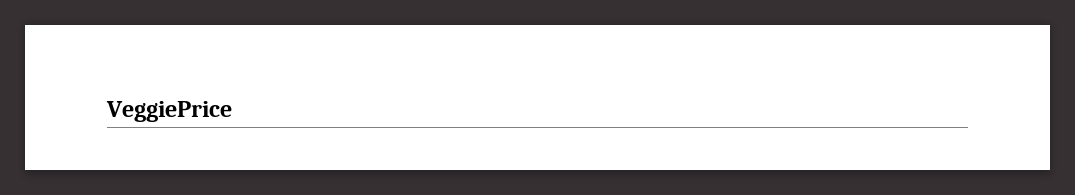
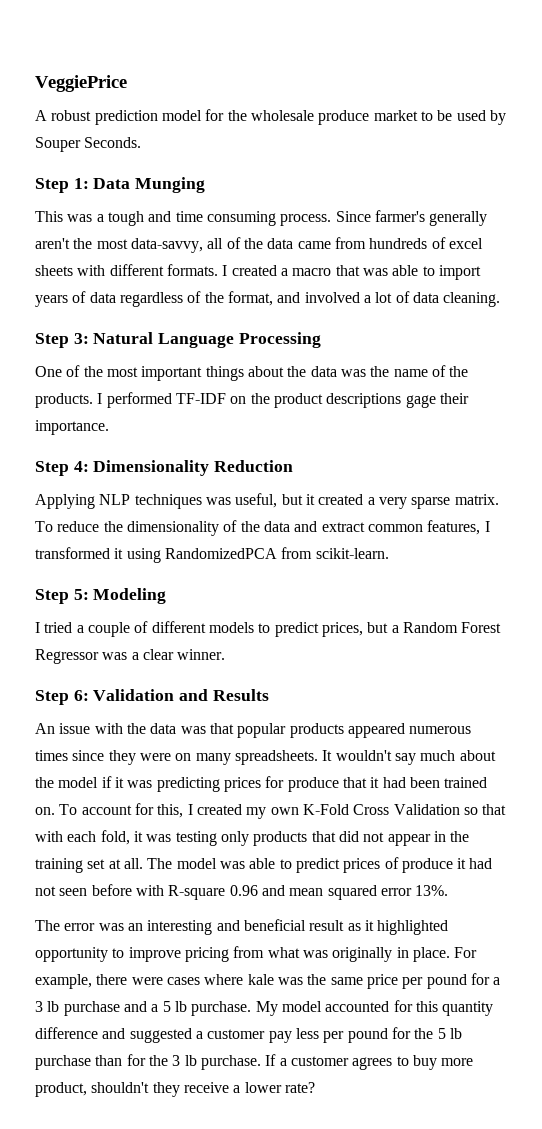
(232, 111) none -> [35,109,506,125] [35,137,142,152] [35,177,206,193] [35,210,488,226] [35,237,483,253] [35,264,481,280] [35,291,501,307] [35,332,321,348] [35,365,469,381] [35,392,469,408] [35,420,109,435] [35,460,294,476] [35,493,499,509] [35,520,490,536] [35,547,389,563] [35,588,167,604] [35,621,502,637] [35,649,226,664] [35,689,269,705] [35,723,472,738] [35,750,496,765] [35,776,488,792] [35,803,507,819] [35,830,470,846] [35,857,493,873] [35,884,449,900] [35,919,449,935] [35,946,478,962] [35,973,501,989] [35,1000,494,1016] [35,1027,462,1043] [35,1054,474,1070] [35,1082,315,1097] // A robust prediction model for the wholesale produce market to be used by Souper Seconds. // Step 1: Data Munging // This was a tough and time consuming process. Since farmer's generally aren't the most data-savvy, all of the data came from hundreds of excel sheets with different formats. I created a macro that was able to import years of data regardless of the format, and involved a lot of data cleaning. // Step 3: Natural Language Processing // One of the most important things about the data was the name of the products. I performed TF-IDF on the product descriptions gage their importance. // Step 4: Dimensionality Reduction // Applying NLP techniques was useful, but it created a very sparse matrix. To reduce the dimensionality of the data and extract common features, I transformed it using RandomizedPCA from scikit-learn. // Step 5: Modeling // I tried a couple of different models to predict prices, but a Random Forest Regressor was a clear winner. // Step 6: Validation and Results // An issue with the data was that popular products appeared numerous times since they were on many spreadsheets. It wouldn't say much about the model if it was predicting prices for produce that it had been trained on. To account for this, I created my own K-Fold Cross Validation so that with each fold, it was testing only products that did not appear in the training set at all. The model was able to predict prices of produce it had not seen before with R-square 0.96 and mean squared error 13%. // The error was an interesting and beneficial result as it highlighted opportunity to improve pricing from what was originally in place. For example, there were cases where kale was the same price per pound for a 3 lb purchase and a 5 lb purchase. My model accounted for this quantity difference and suggested a customer pay less per pound for the 5 lb purchase than for the 3 lb purchase. If a customer agrees to buy more product, shouldn't they receive a lower rate?

